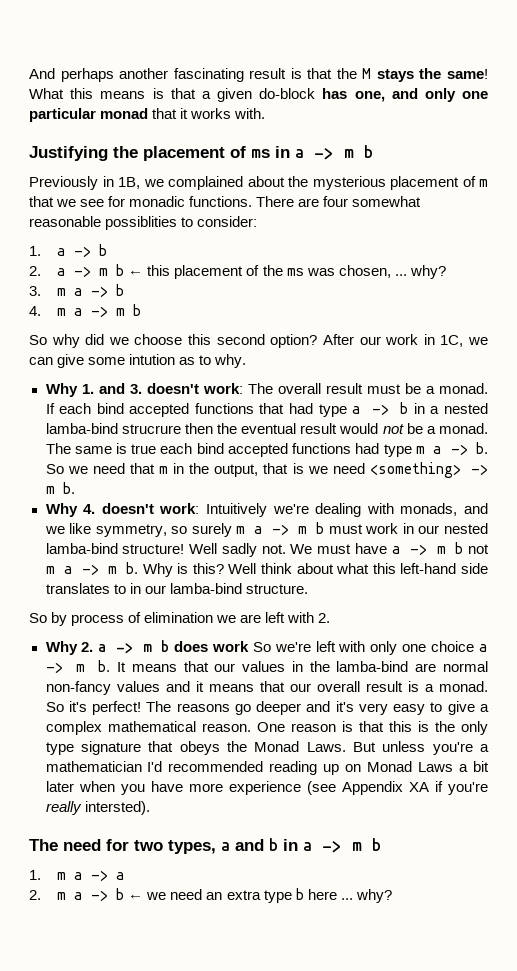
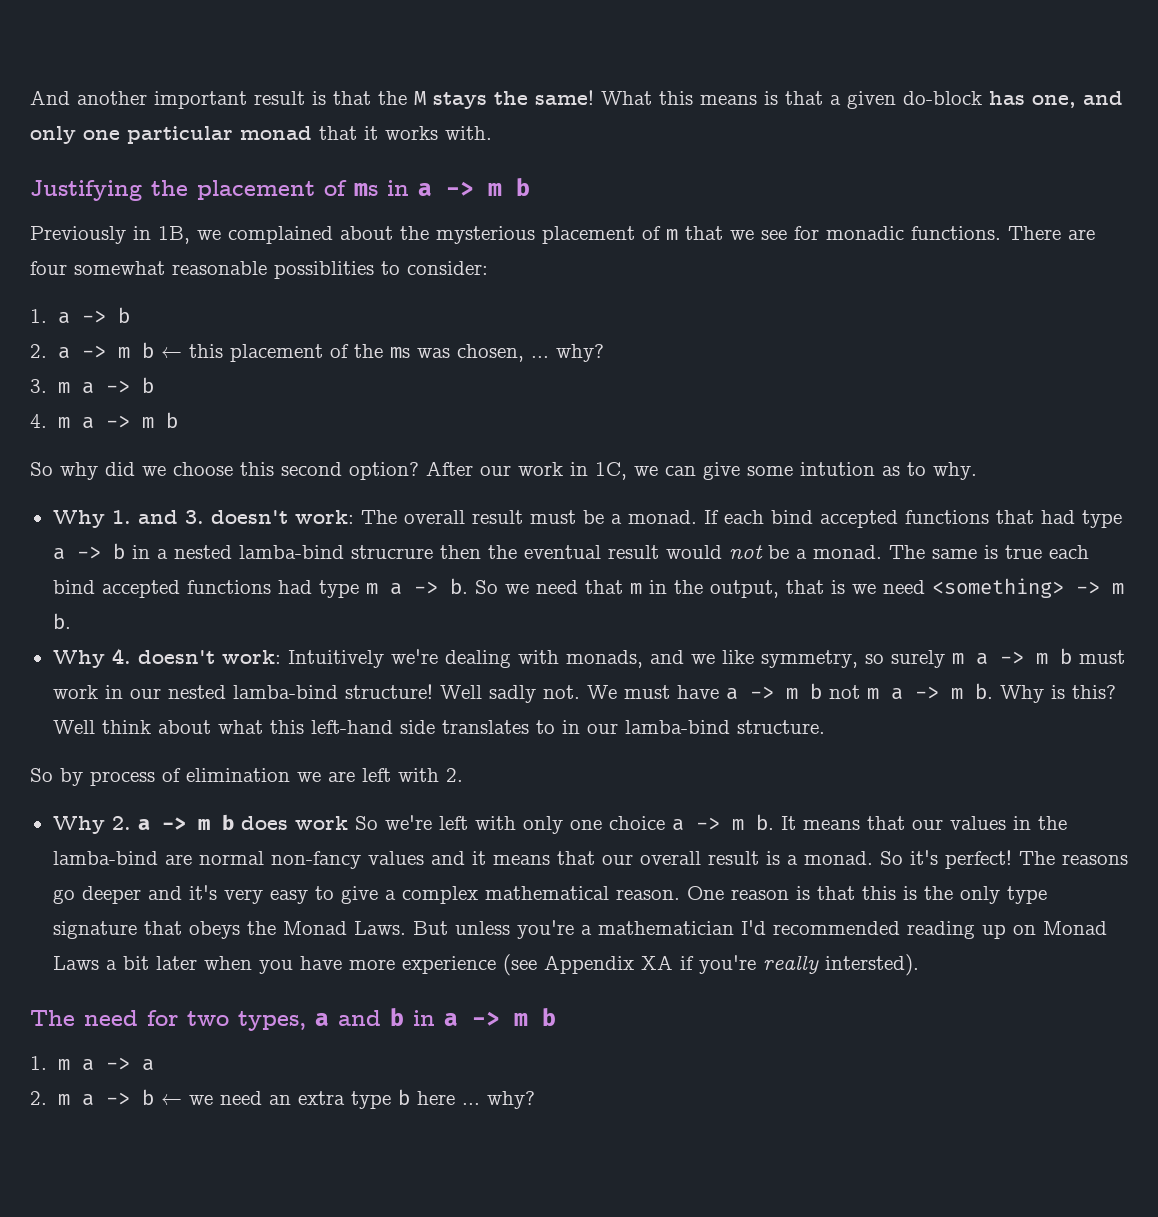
[60,68,244,82] perhaps another fascinating -> [77,91,247,109] another important

